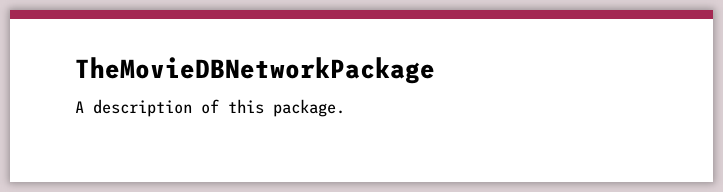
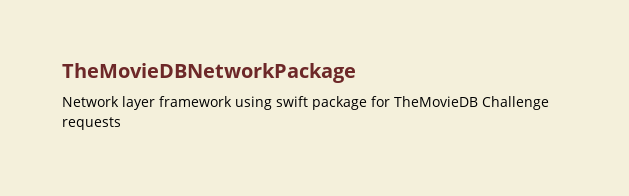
[75,99,345,117] A description of this package. -> [62,96,549,110] [62,117,121,130] Network layer framework using swift package for TheMovieDB Challenge requests

